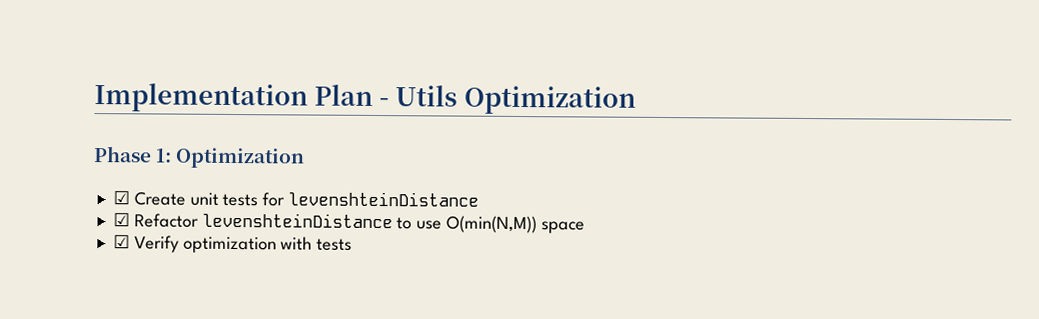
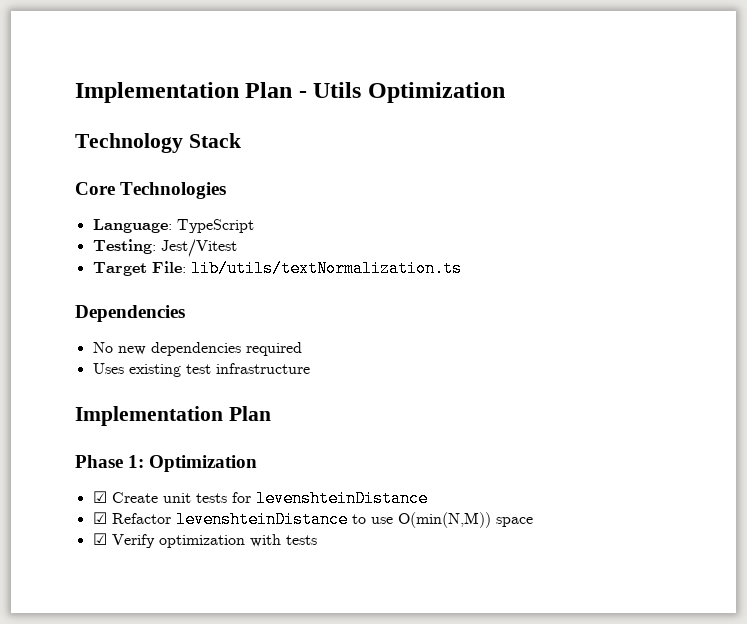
(636, 100) none -> [75,133,241,153] [75,182,227,199] [92,219,254,233] [92,239,237,257] [92,260,462,277] [75,305,185,322] [92,342,302,356] [92,363,310,377] [75,406,271,426] // Technology Stack // Core Technologies // Language: TypeScript // Testing: Jest/Vitest // Target File: lib/utils/textNormalization.ts // Dependencies // No new dependencies required // Uses existing test infrastructure // Implementation Plan

